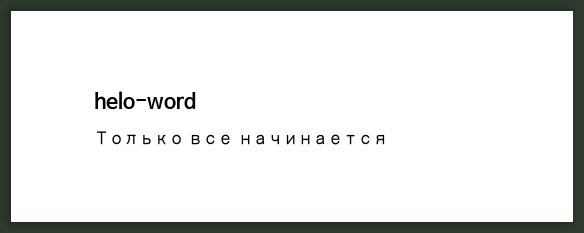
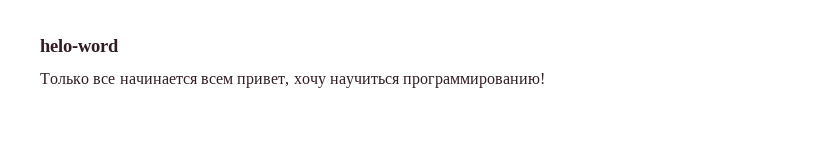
(388, 139) none -> [200,73,546,88] всем привет, хочу научиться программированию!

